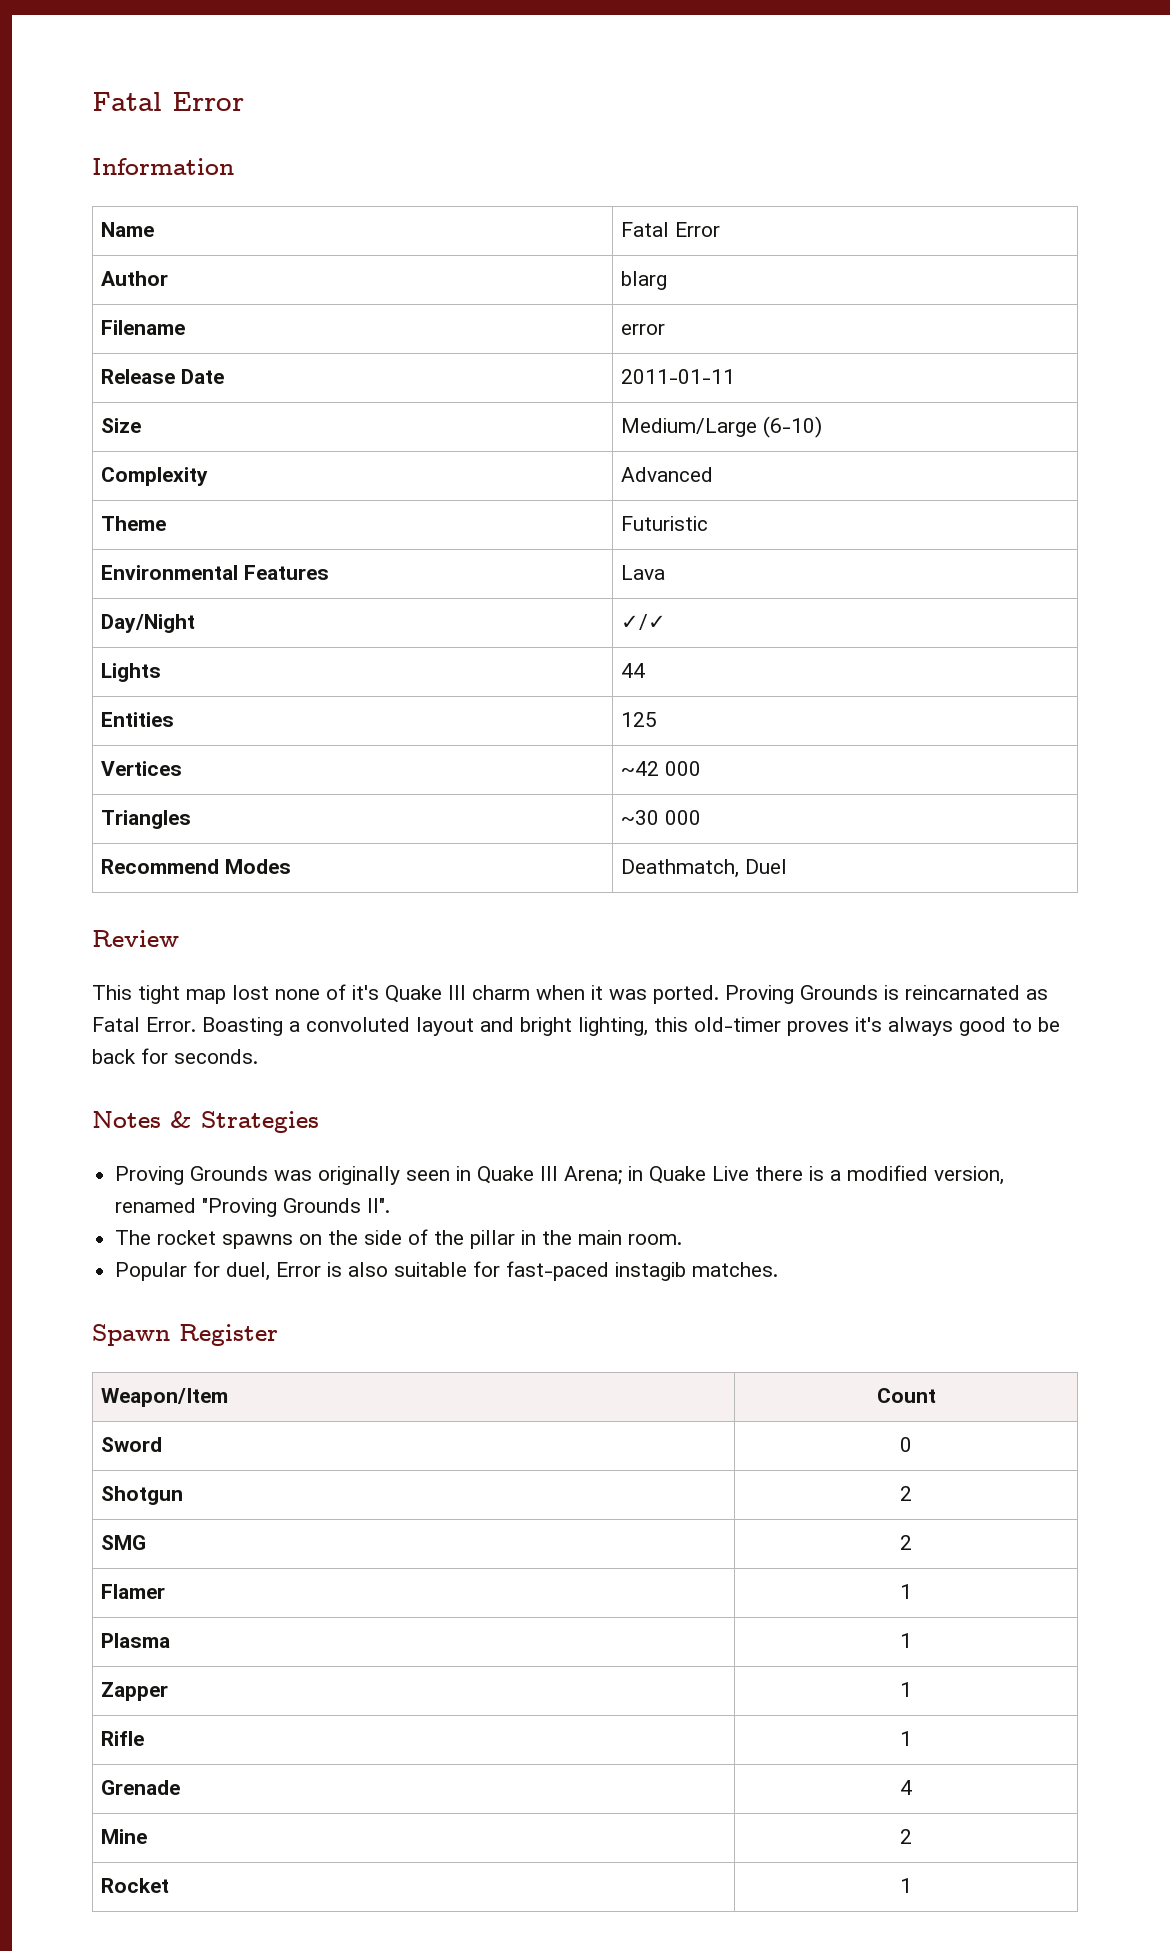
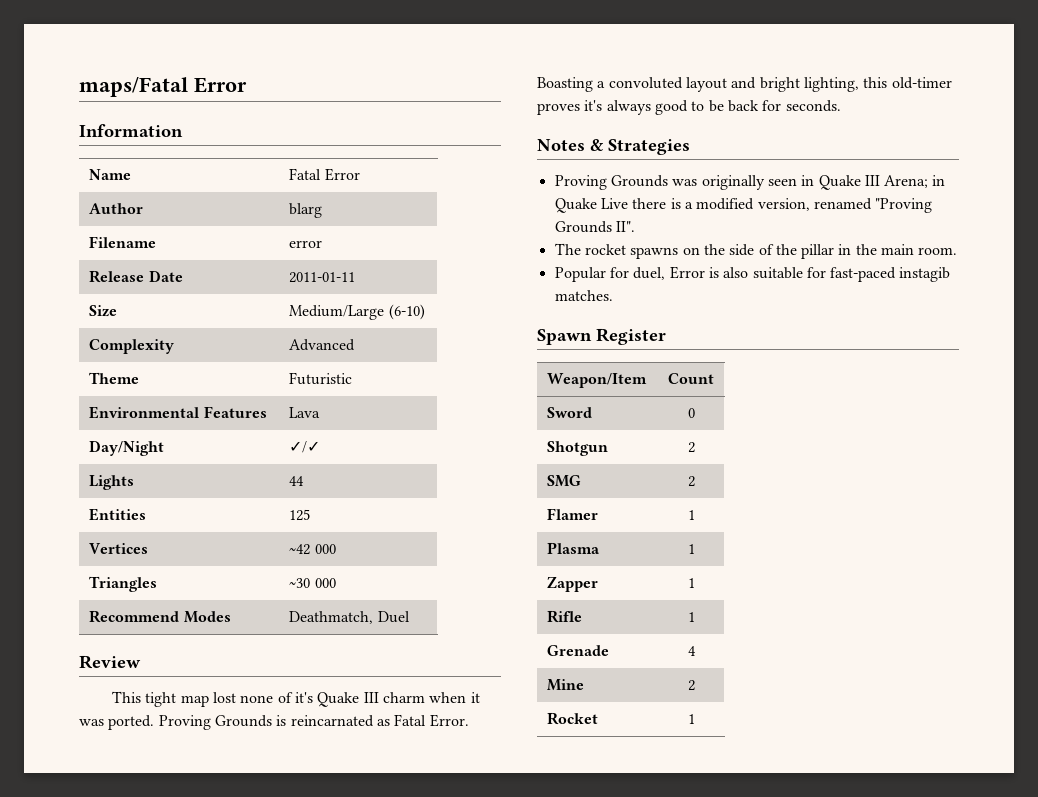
[92,92,162,111] Fatal -> [79,77,188,97] maps/Fatal

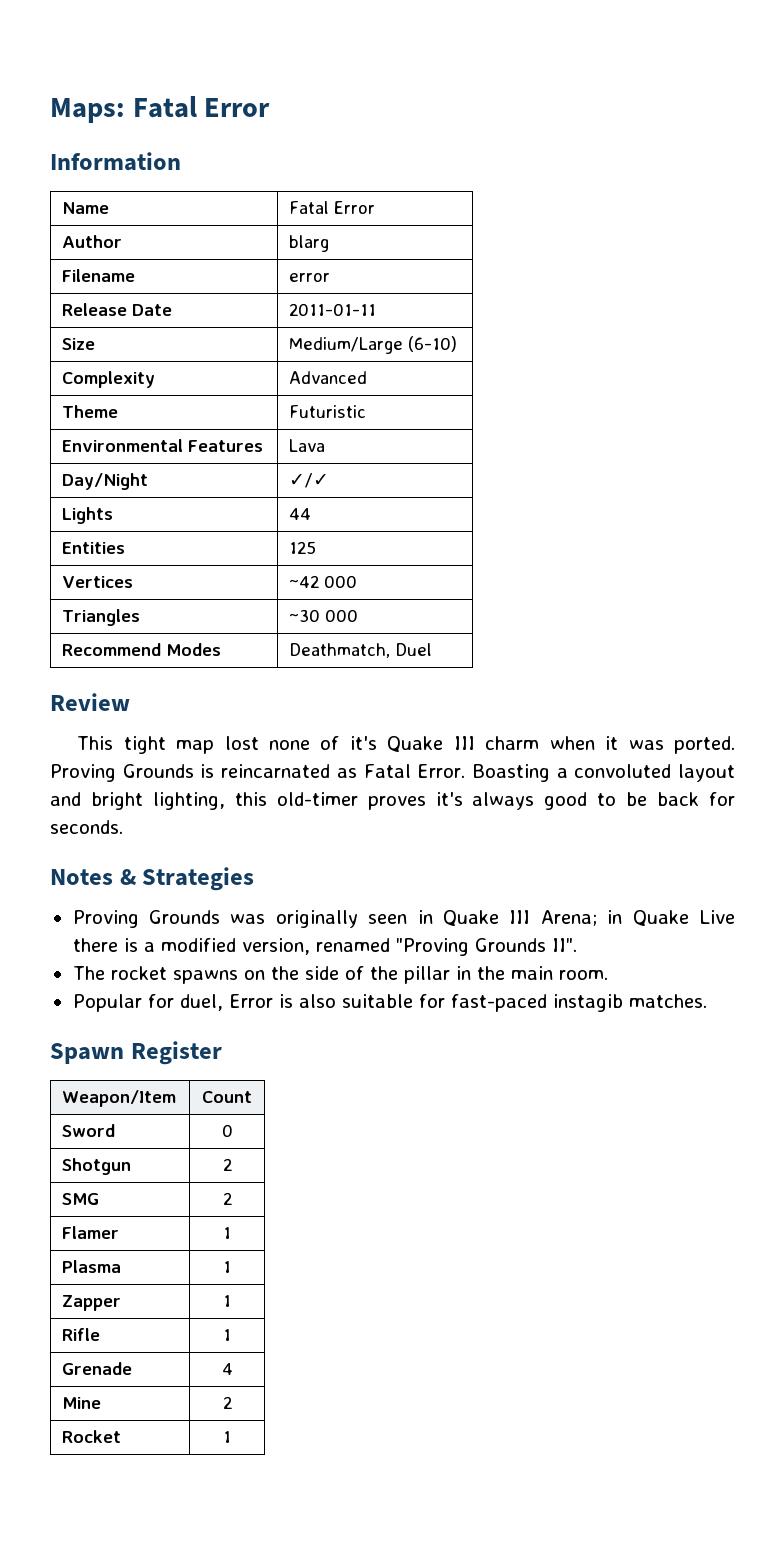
[79,77,188,97] maps/Fatal -> [50,96,197,123] Maps: Fatal

